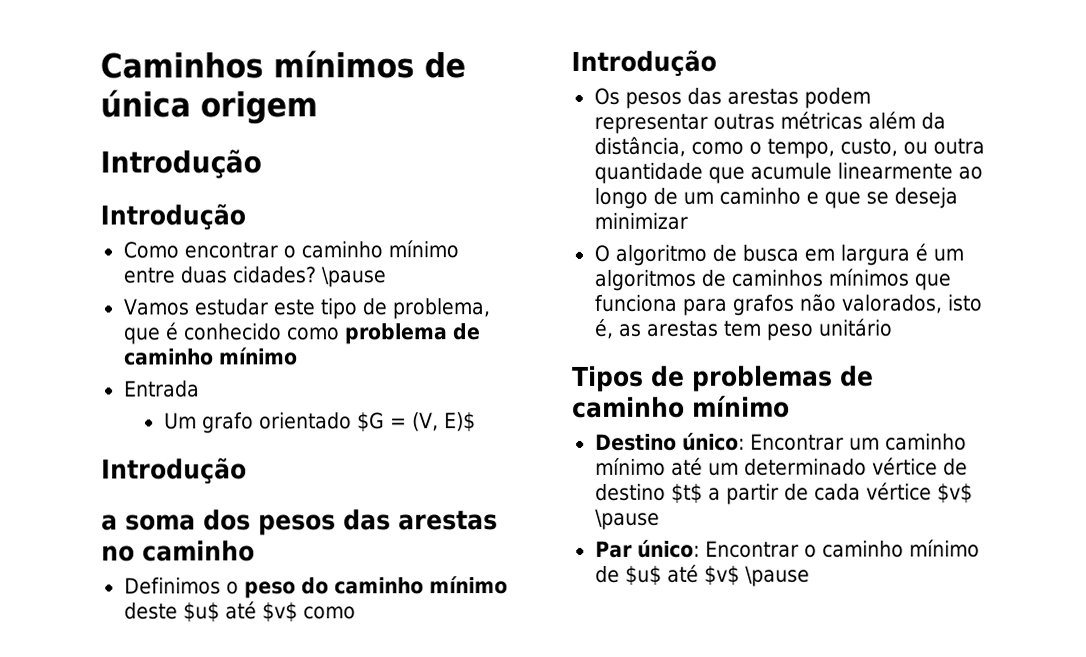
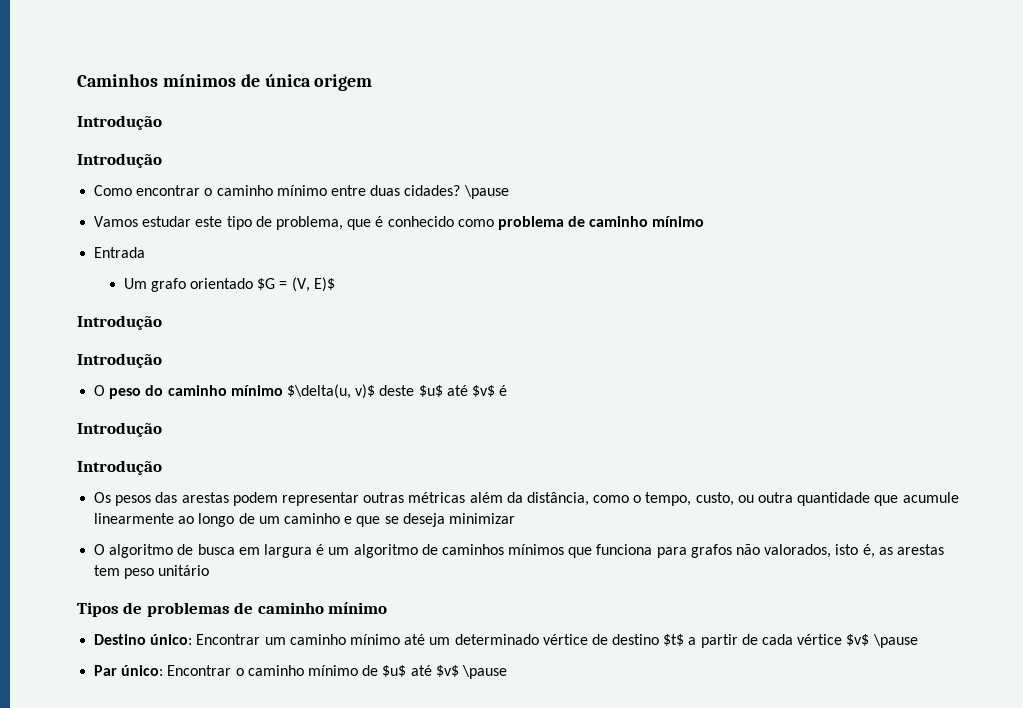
[101,509,498,536] [101,540,255,562] [123,577,239,595] a soma dos pesos das arestas no caminho // Definimos o -> [77,353,162,368] [94,385,106,396] Introdução // O
(508, 585) none -> [286,384,376,399] $\delta(u, v)$
[302,606,356,620] como -> [499,385,508,396] [77,422,162,437] é // Introdução
[593,269,696,291] algoritmos -> [353,544,418,558] algoritmo

